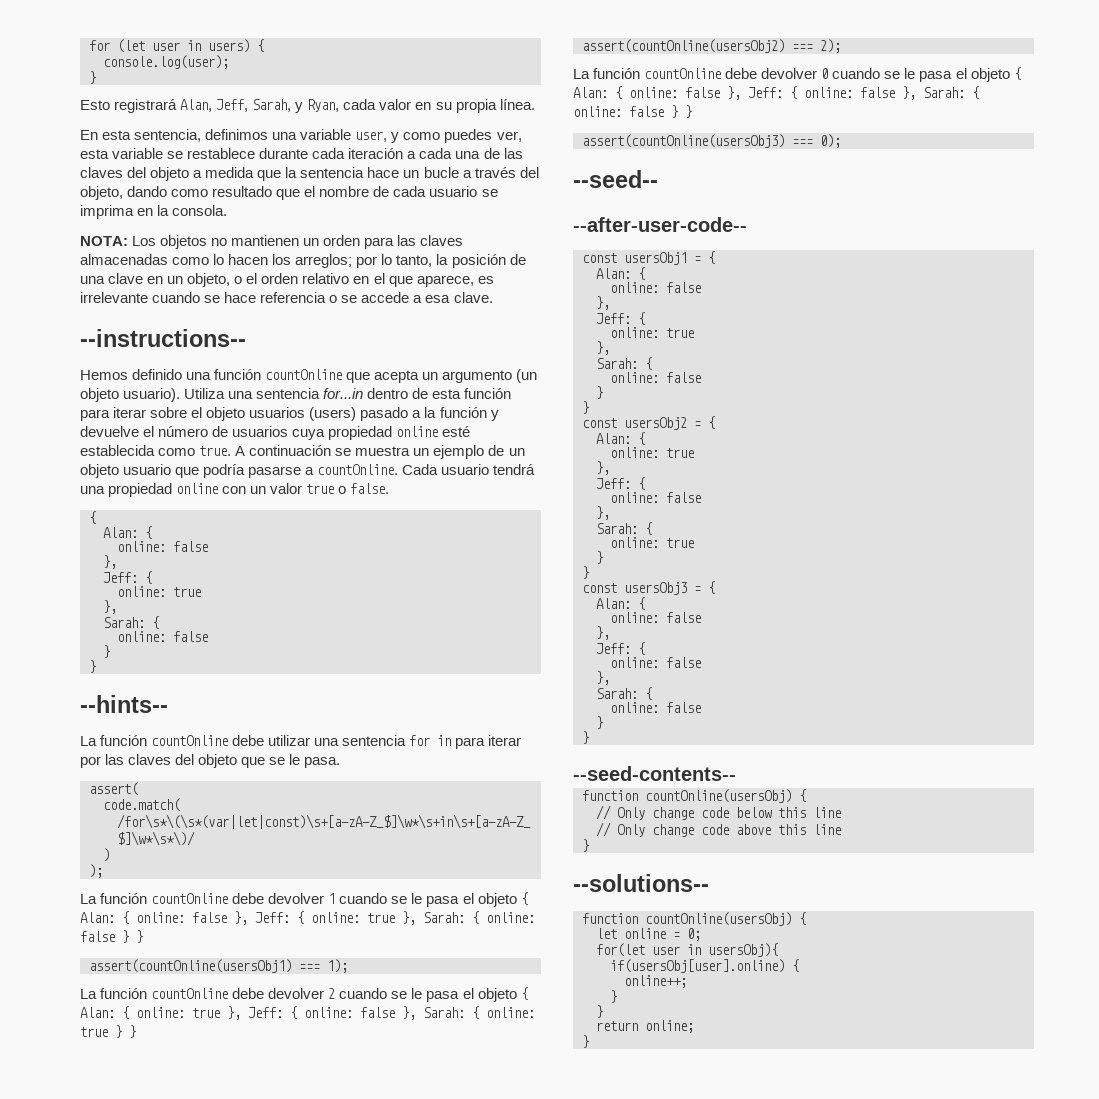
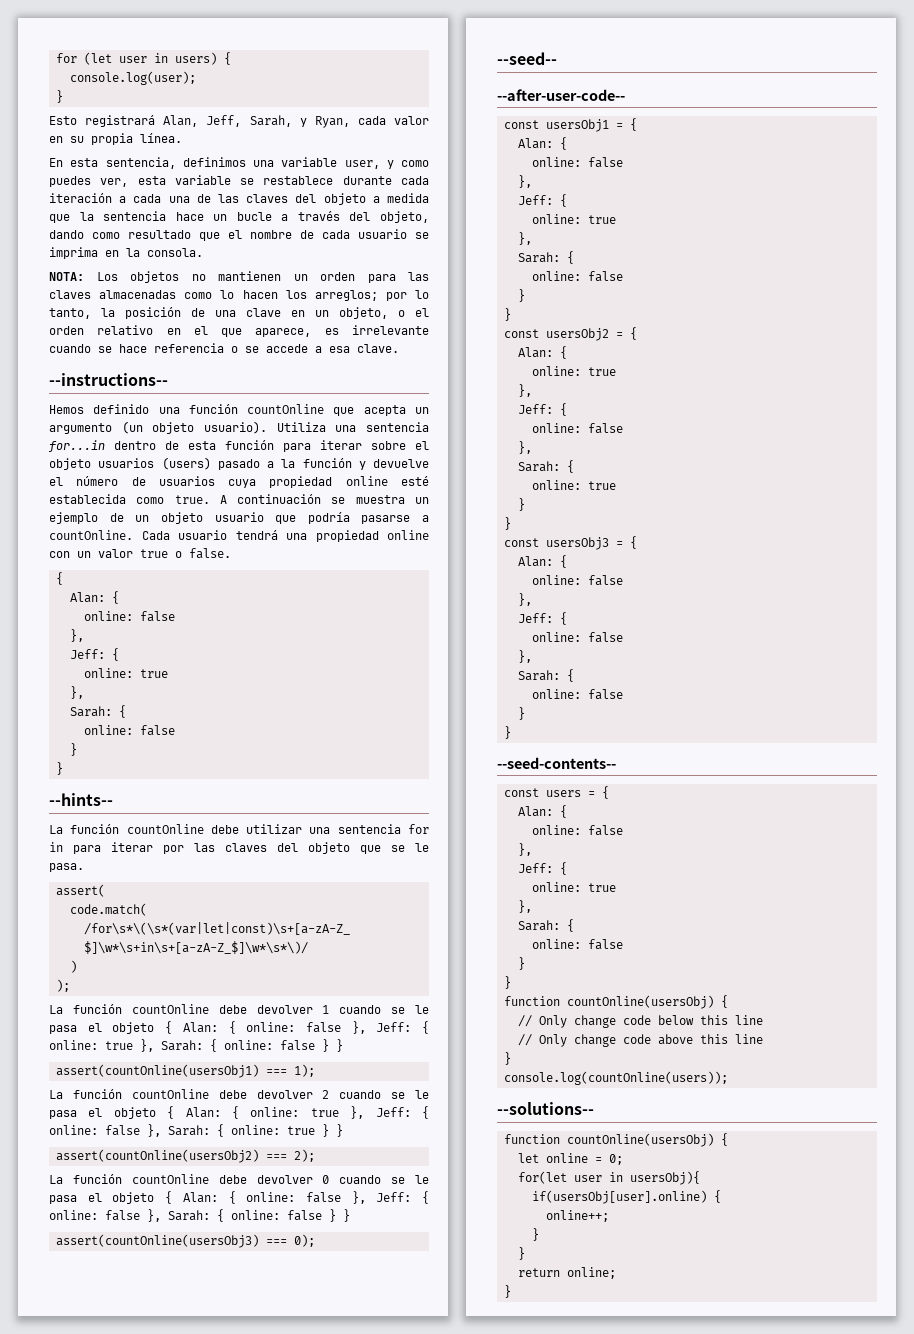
(736, 773) none -> [503,786,609,799] [517,805,567,818] [531,825,623,836] [517,843,532,856] [517,862,567,875] [531,882,616,892] [517,900,532,913] [517,919,574,932] [531,939,623,950] [517,957,525,970] [503,976,511,989] // const users = { // Alan: { // online: false // }, // Jeff: { // online: true // }, // Sarah: { // online: false // } // }
(589, 845) none -> [503,1071,728,1085] // console.log(countOnline(users));

